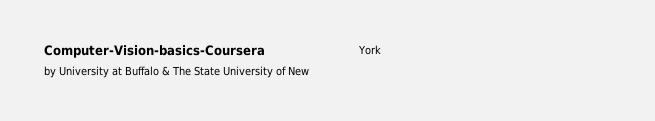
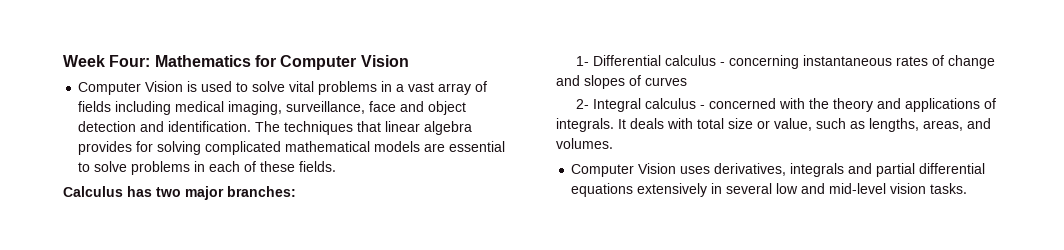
[44,45,265,58] [44,66,309,78] [358,45,381,55] Computer-Vision-basics-Coursera // by University at Buffalo & The State University of New York -> [63,55,409,70] [78,81,488,95] [78,101,467,115] [78,121,473,135] [78,141,506,155] [78,161,337,175] [63,186,296,200] [576,55,996,69] [556,75,687,89] [576,98,997,112] [556,118,991,132] [556,138,613,149] [571,163,986,177] [571,183,968,197] Week Four: Mathematics for Computer Vision // Computer Vision is used to solve vital problems in a vast array of fields including medical imaging, surveillance, face and object detection and identification. The techniques that linear algebra provides for solving complicated mathematical models are essential to solve problems in each of these fields. // Calculus has two major branches: // 1- Differential calculus - concerning instantaneous rates of change and slopes of curves // 2- Integral calculus - concerned with the theory and applications of integrals. It deals with total size or value, such as lengths, areas, and volumes. // Computer Vision uses derivatives, integrals and partial differential equations extensively in several low and mid-level vision tasks.

